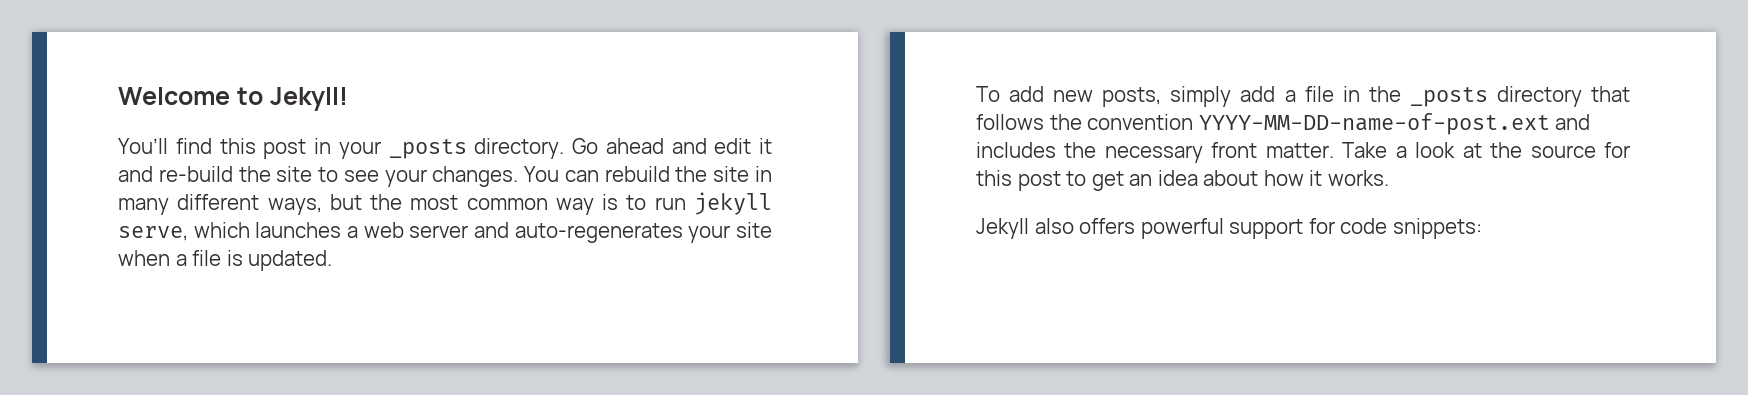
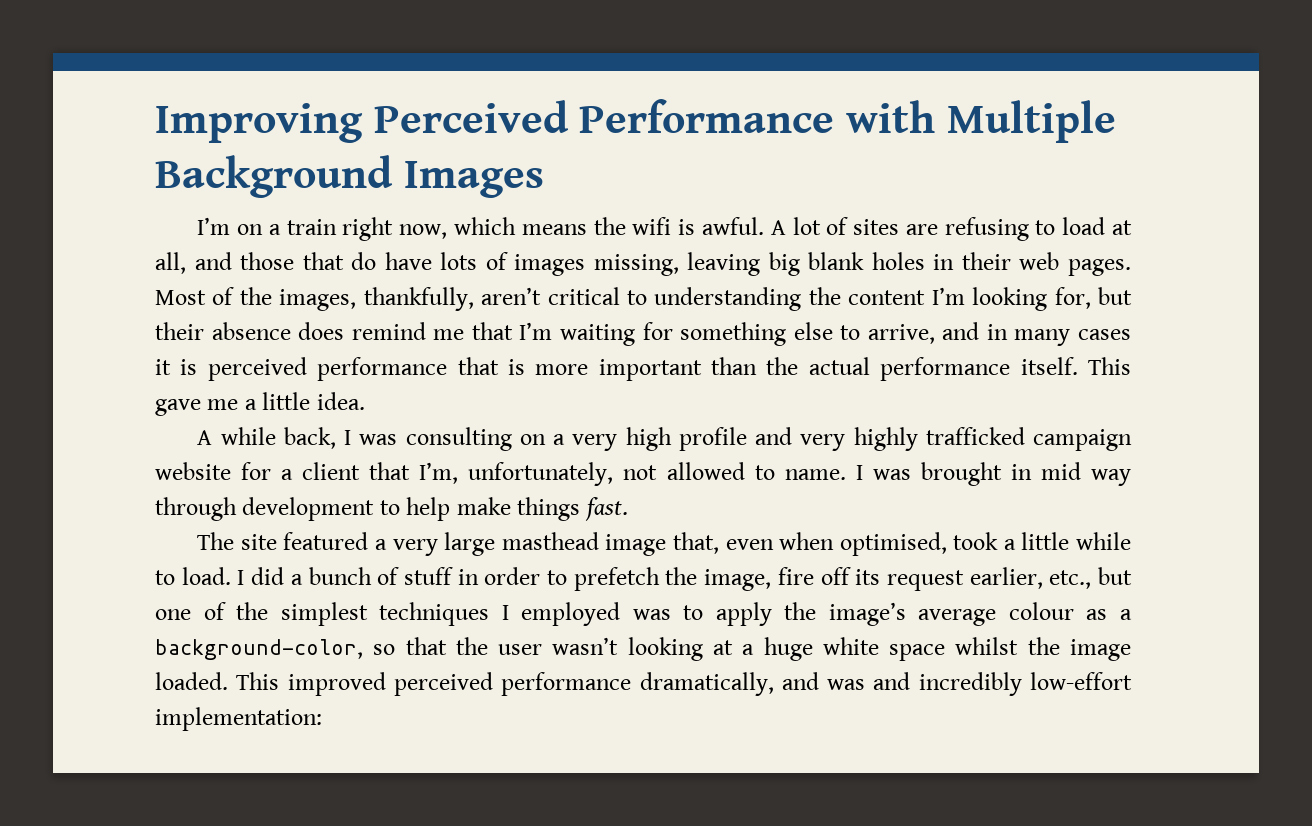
[118,87,348,111] [118,138,772,159] [118,166,773,187] [118,192,772,215] [118,222,772,243] [118,250,333,271] [976,86,1630,107] [976,113,1591,135] [976,142,1630,163] [976,170,1389,191] [976,218,1482,239] Welcome to Jekyll! // You’ll find this post in your _posts directory. Go ahead and edit it and re-build the site to see your changes. You can rebuild the site in many different ways, but the most common way is to run jekyll serve, which launches a web server and auto-regenerates your site when a file is updated. // To add new posts, simply add a file in the _posts directory that follows the convention YYYY-MM-DD-name-of-post.ext and includes the necessary front matter. Take a look at the source for this post to get an idea about how it works. // Jekyll also offers powerful support for code snippets: -> [155,99,1116,143] [155,155,544,198] [197,217,1133,241] [155,252,1131,276] [155,287,1132,311] [155,322,1131,346] [155,357,1131,381] [155,392,365,416] [197,427,1132,451] [155,462,1131,486] [155,497,628,521] [197,532,1131,556] [155,567,1133,591] [155,602,1132,626] [155,637,1132,661] [155,672,1132,696] [155,707,322,731] Improving Perceived Performance with Multiple Background Images // I’m on a train right now, which means the wifi is awful. A lot of sites are refusing to load at all, and those that do have lots of images missing, leaving big blank holes in their web pages. Most of the images, thankfully, aren’t critical to understanding the content I’m looking for, but their absence does remind me that I’m waiting for something else to arrive, and in many cases it is perceived performance that is more important than the actual performance itself. This gave me a little idea. // A while back, I was consulting on a very high profile and very highly trafficked campaign website for a client that I’m, unfortunately, not allowed to name. I was brought in mid way through development to help make things fast. // The site featured a very large masthead image that, even when optimised, took a little while to load. I did a bunch of stuff in order to prefetch the image, fire off its request earlier, etc., but one of the simplest techniques I employed was to apply the image’s average colour as a background-color, so that the user wasn’t looking at a huge white space whilst the image loaded. This improved perceived performance dramatically, and was and incredibly low-effort implementation:

